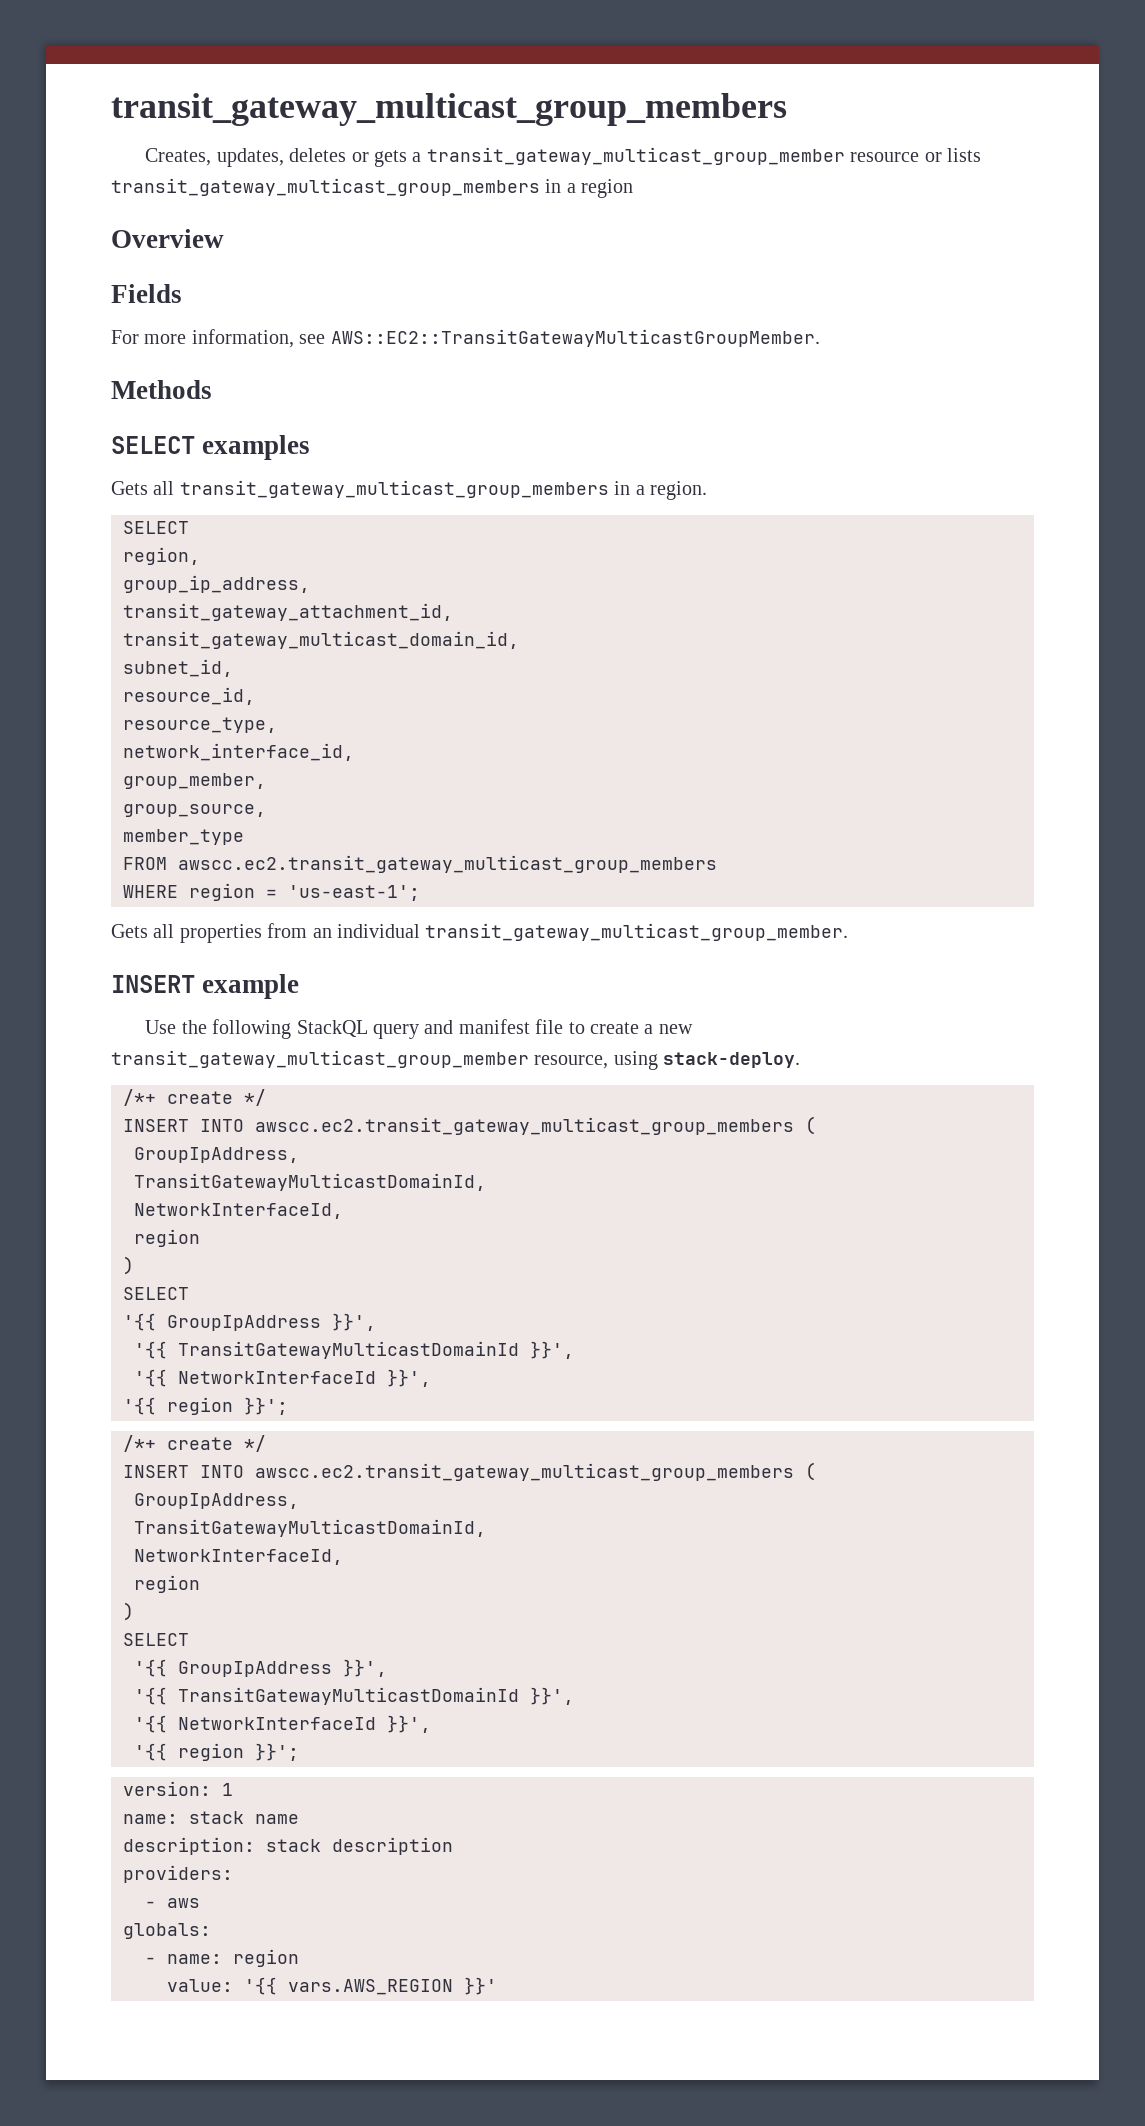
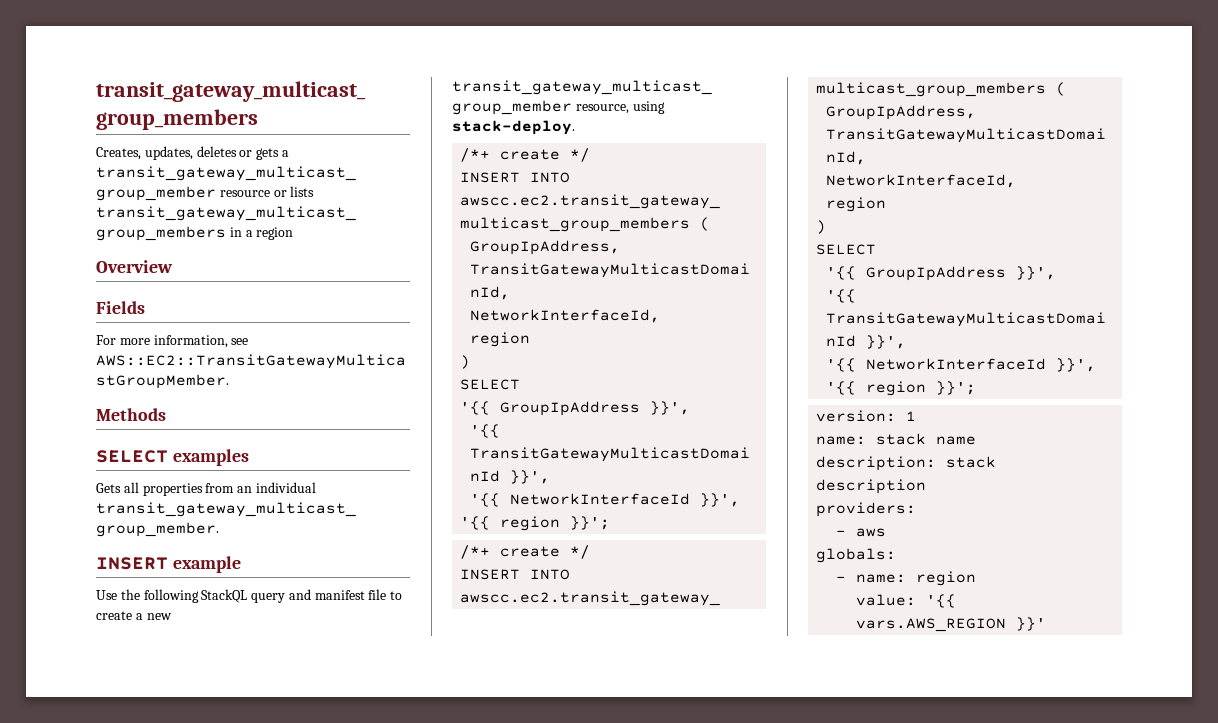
[111,480,707,500] [123,521,189,534] [123,547,200,565] [123,575,310,593] [123,603,453,621] [123,631,519,649] [123,659,233,677] [123,687,255,705] [123,717,277,733] [123,743,354,761] [123,773,266,789] [123,804,266,817] [123,829,244,845] [123,855,717,873] [123,883,420,901] // Gets all transit_gateway_multicast_group_members in a region. // SELECT // region, // group_ip_address, // transit_gateway_attachment_id, // transit_gateway_multicast_domain_id, // subnet_id, // resource_id, // resource_type, // network_interface_id, // group_member, // group_source, // member_type // FROM awscc.ec2.transit_gateway_multicast_group_members // WHERE region = 'us-east-1'; -> (249, 457) none

